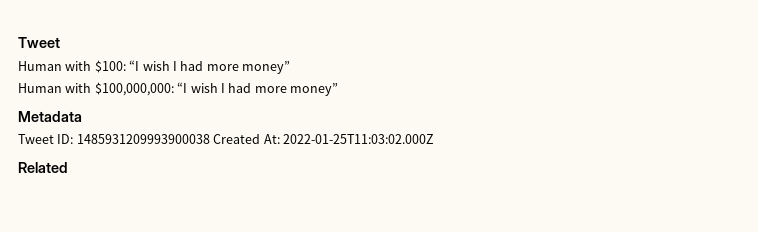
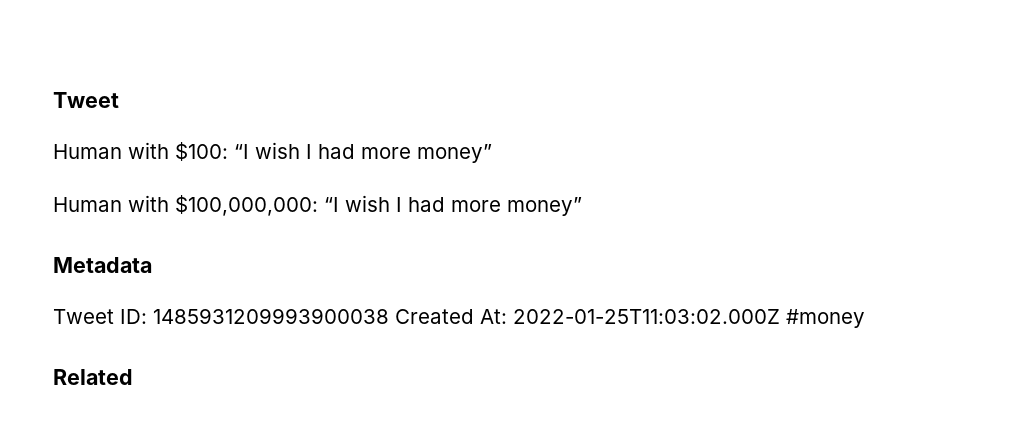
(434, 139) none -> [786,309,865,328] #money

